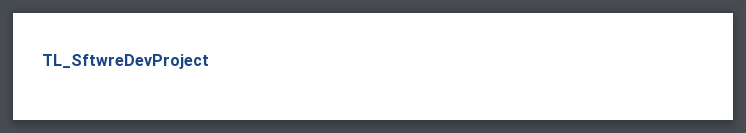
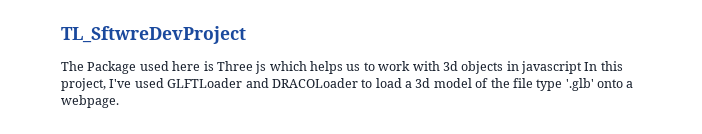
(209, 61) none -> [61,61,623,74] [61,78,634,91] [61,95,119,108] // The Package used here is Three js which helps us to work with 3d objects in javascript In this project, I've used GLFTLoader and DRACOLoader to load a 3d model of the file type '.glb' onto a webpage.

